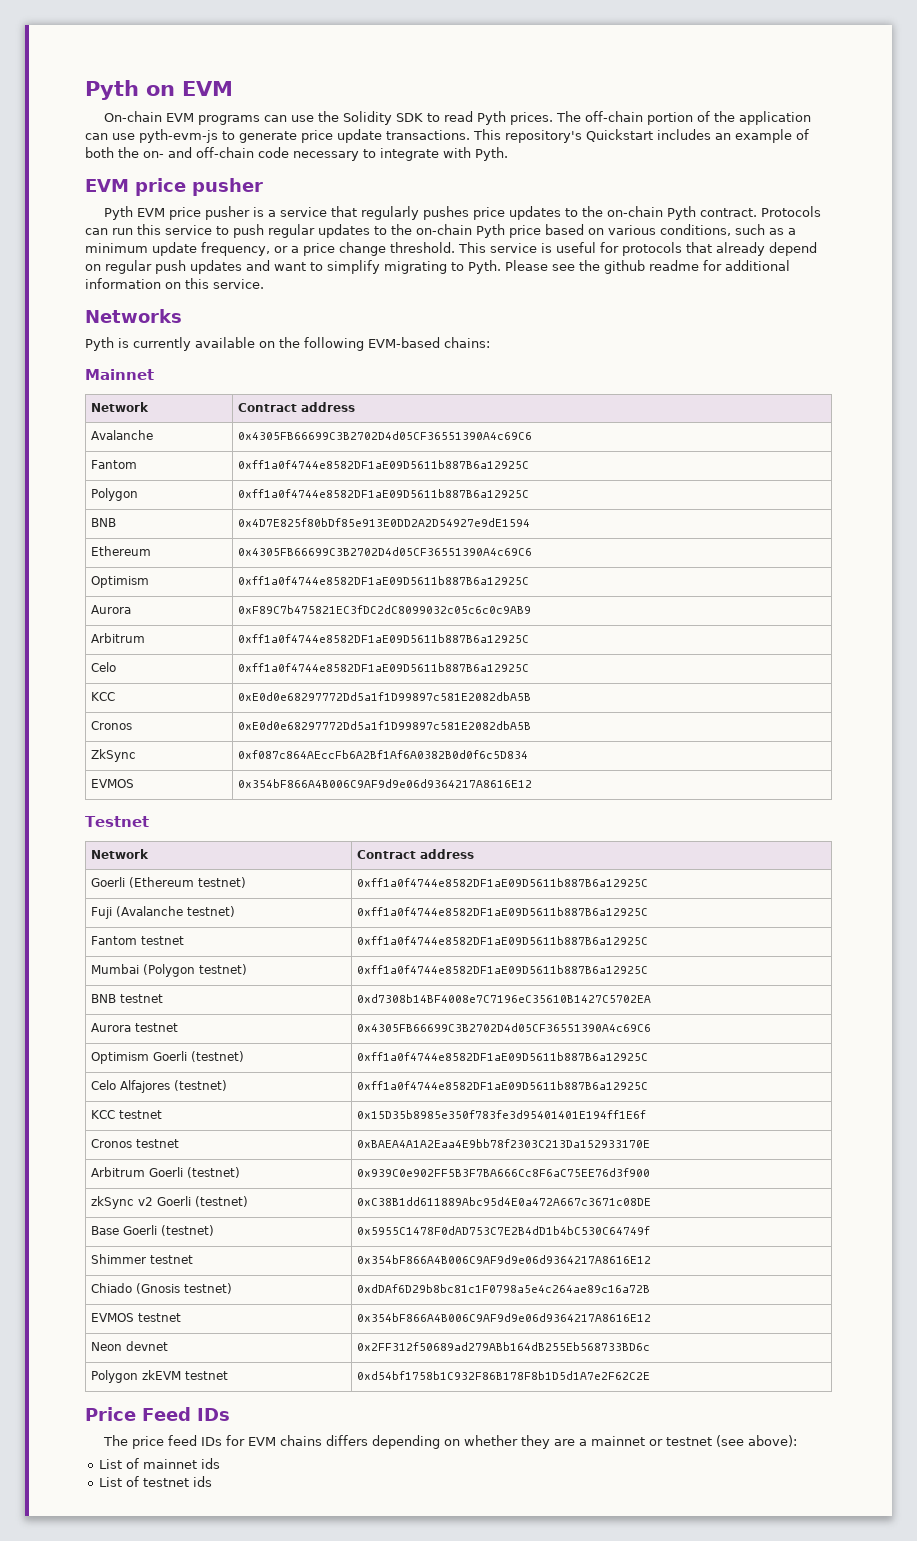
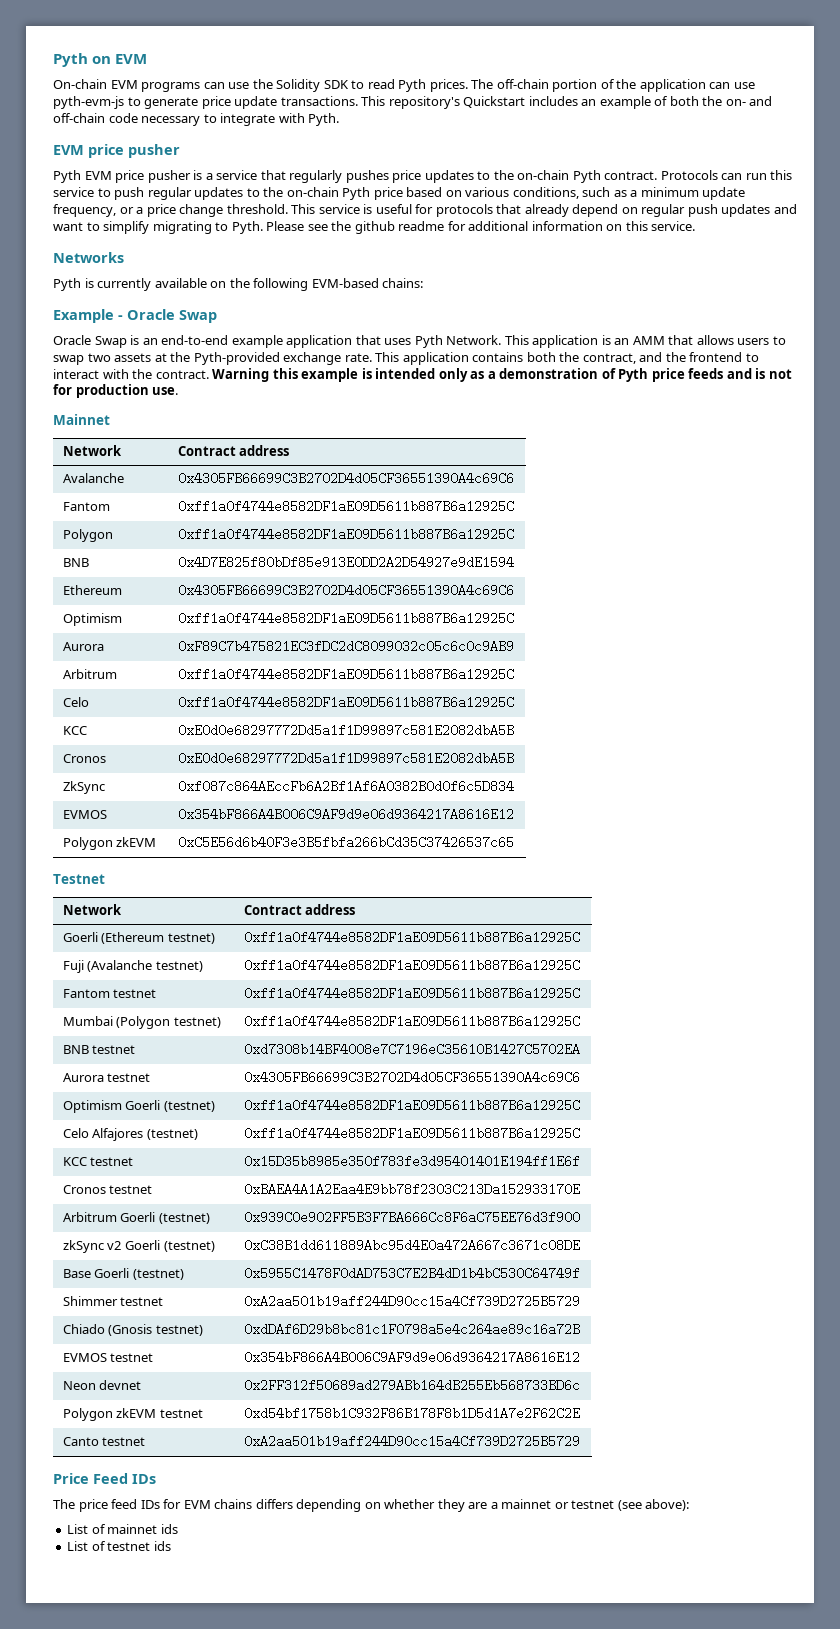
(490, 342) none -> [53,309,217,323] [53,335,786,348] [53,352,759,365] [53,368,792,382] [53,384,179,398] // Example - Oracle Swap // Oracle Swap is an end-to-end example application that uses Pyth Network. This application is an AMM that allows users to swap two assets at the Pyth-provided exchange rate. This application contains both the contract, and the frontend to interact with the contract. Warning this example is intended only as a demonstration of Pyth price feeds and is not for production use.
(533, 783) none -> [62,837,157,850] [177,836,514,849] // Polygon zkEVM | 0xC5E56d6b40F3e3B5fbfa266bCd35C37426537c65
[357,1255,652,1264] 0x354bF866A4B006C9AF9d9e06d9364217A8616E12 -> [243,1295,580,1308] 0xA2aa501b19aff244D90cc15a4Cf739D2725B5729
(651, 1375) none -> [62,1437,146,1446] [243,1435,580,1448] // Canto testnet | 0xA2aa501b19aff244D90cc15a4Cf739D2725B5729

